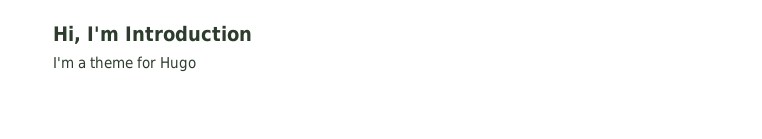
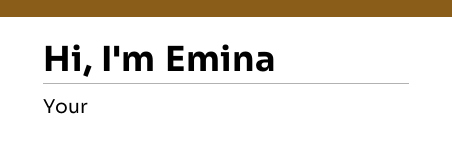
[125,25,252,42] [53,56,196,72] Introduction // I'm a theme for Hugo -> [164,44,276,72] [43,99,88,114] Emina // Your

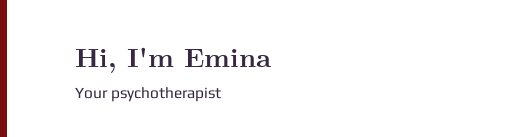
(88, 106) none -> [111,87,222,102] psychotherapist

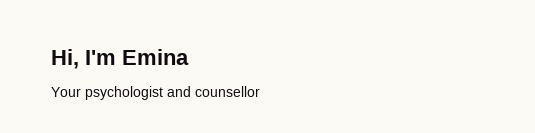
[111,87,222,102] psychotherapist -> [85,86,260,100] psychologist and counsellor

